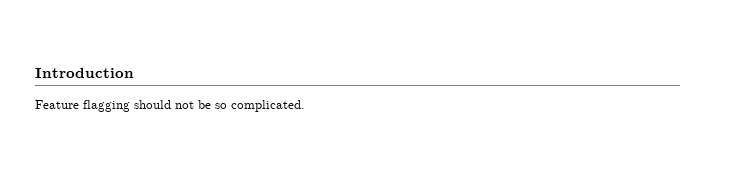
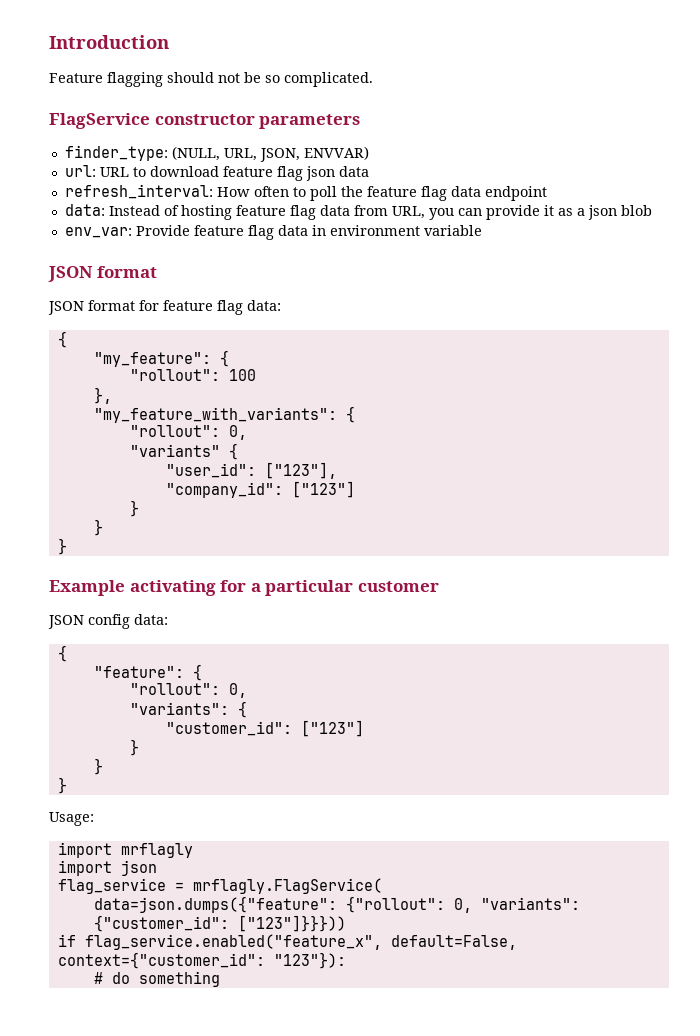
(305, 106) none -> [49,113,361,129] [64,145,369,162] [64,165,369,181] [64,184,547,201] [64,204,652,220] [64,225,482,240] [48,266,157,282] [48,300,281,315] [57,331,67,348] [93,350,229,367] [129,369,256,381] [93,387,112,404] [93,406,355,423] [129,425,247,440] [129,443,238,460] [165,462,337,479] [165,481,355,498] [129,500,139,517] [93,519,103,536] [57,538,67,555] [49,580,439,596] [48,614,168,629] [57,645,67,662] [93,664,202,681] [129,683,247,698] [129,701,247,718] [165,720,364,737] [129,739,139,756] [93,758,103,775] [57,777,67,794] [49,812,94,826] [57,842,193,858] [57,860,157,876] [57,878,382,894] [93,896,580,913] [93,915,346,932] [57,934,517,950] [57,952,346,969] [93,971,220,987] // FlagService constructor parameters // finder_type: (NULL, URL, JSON, ENVVAR) // url: URL to download feature flag json data // refresh_interval: How often to poll the feature flag data endpoint // data: Instead of hosting feature flag data from URL, you can provide it as a json blob // env_var: Provide feature flag data in environment variable // JSON format // JSON format for feature flag data: // { // "my_feature": { // "rollout": 100 // }, // "my_feature_with_variants": { // "rollout": 0, // "variants" { // "user_id": ["123"], // "company_id": ["123"] // } // } // } // Example activating for a particular customer // JSON config data: // { // "feature": { // "rollout": 0, // "variants": { // "customer_id": ["123"] // } // } // } // Usage: // import mrflagly // import json // flag_service = mrflagly.FlagService( // data=json.dumps({"feature": {"rollout": 0, "variants": {"customer_id": ["123"]}}})) // if flag_service.enabled("feature_x", default=False, context={"customer_id": "123"}): // # do something

